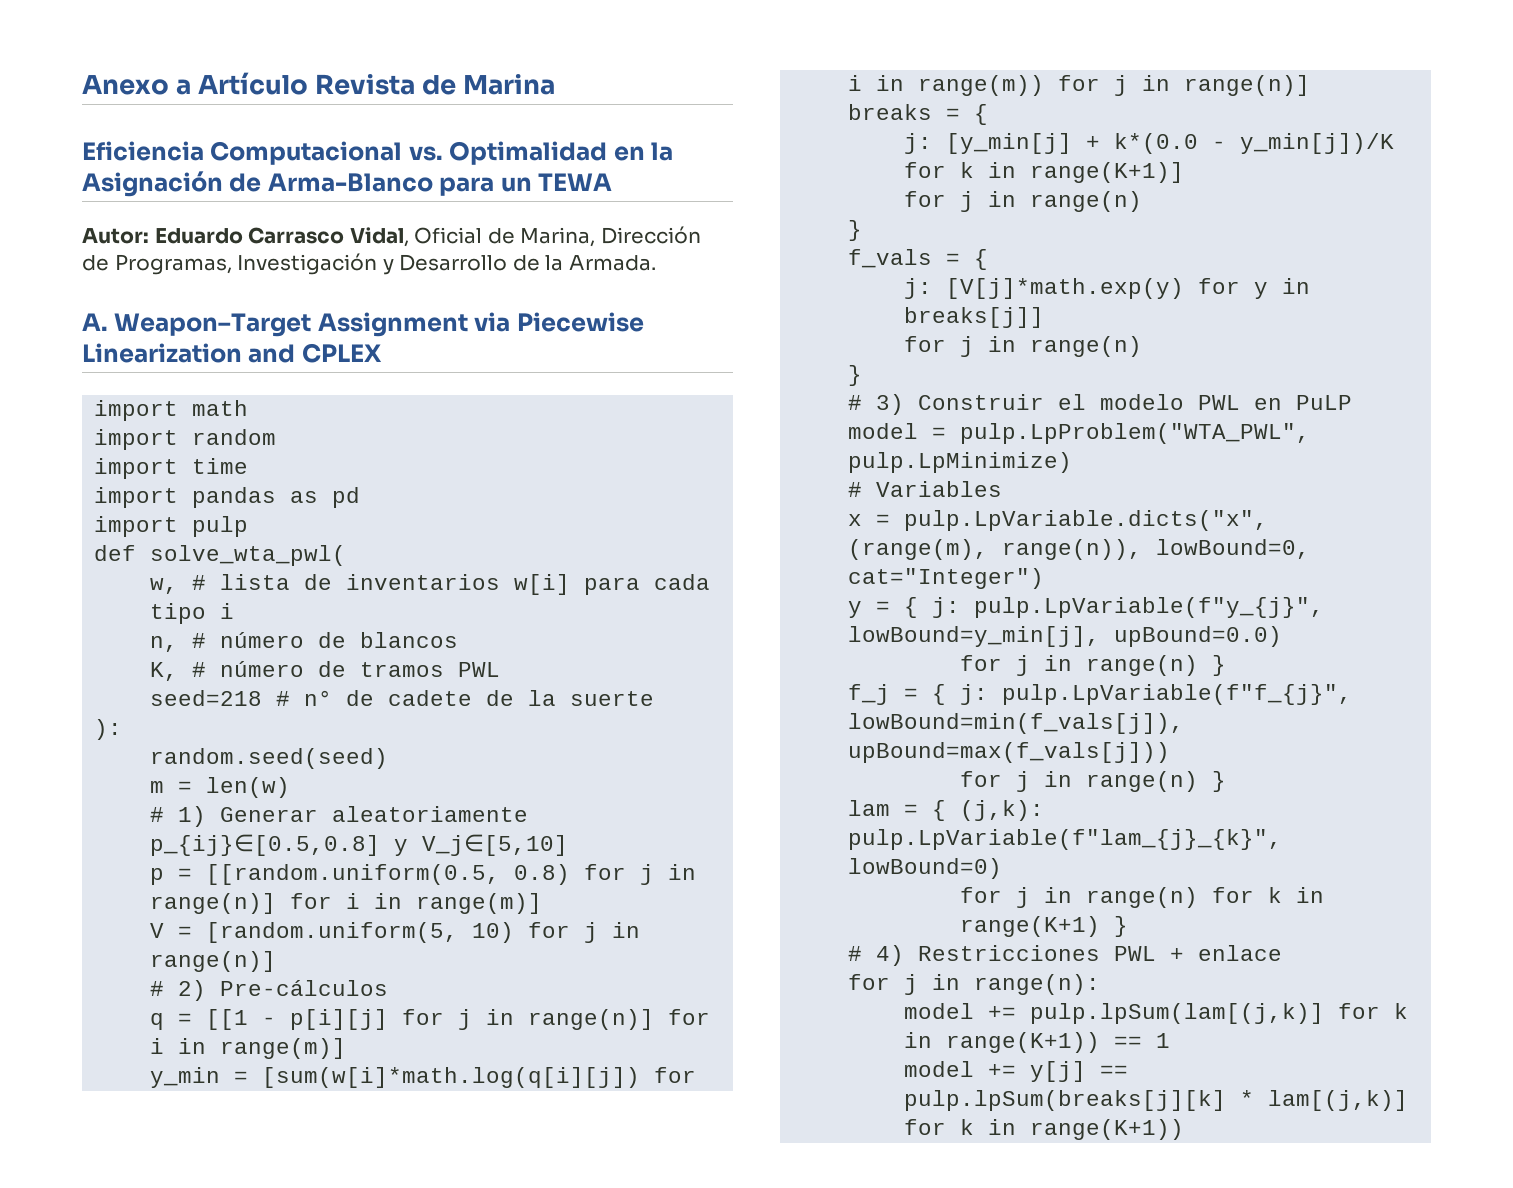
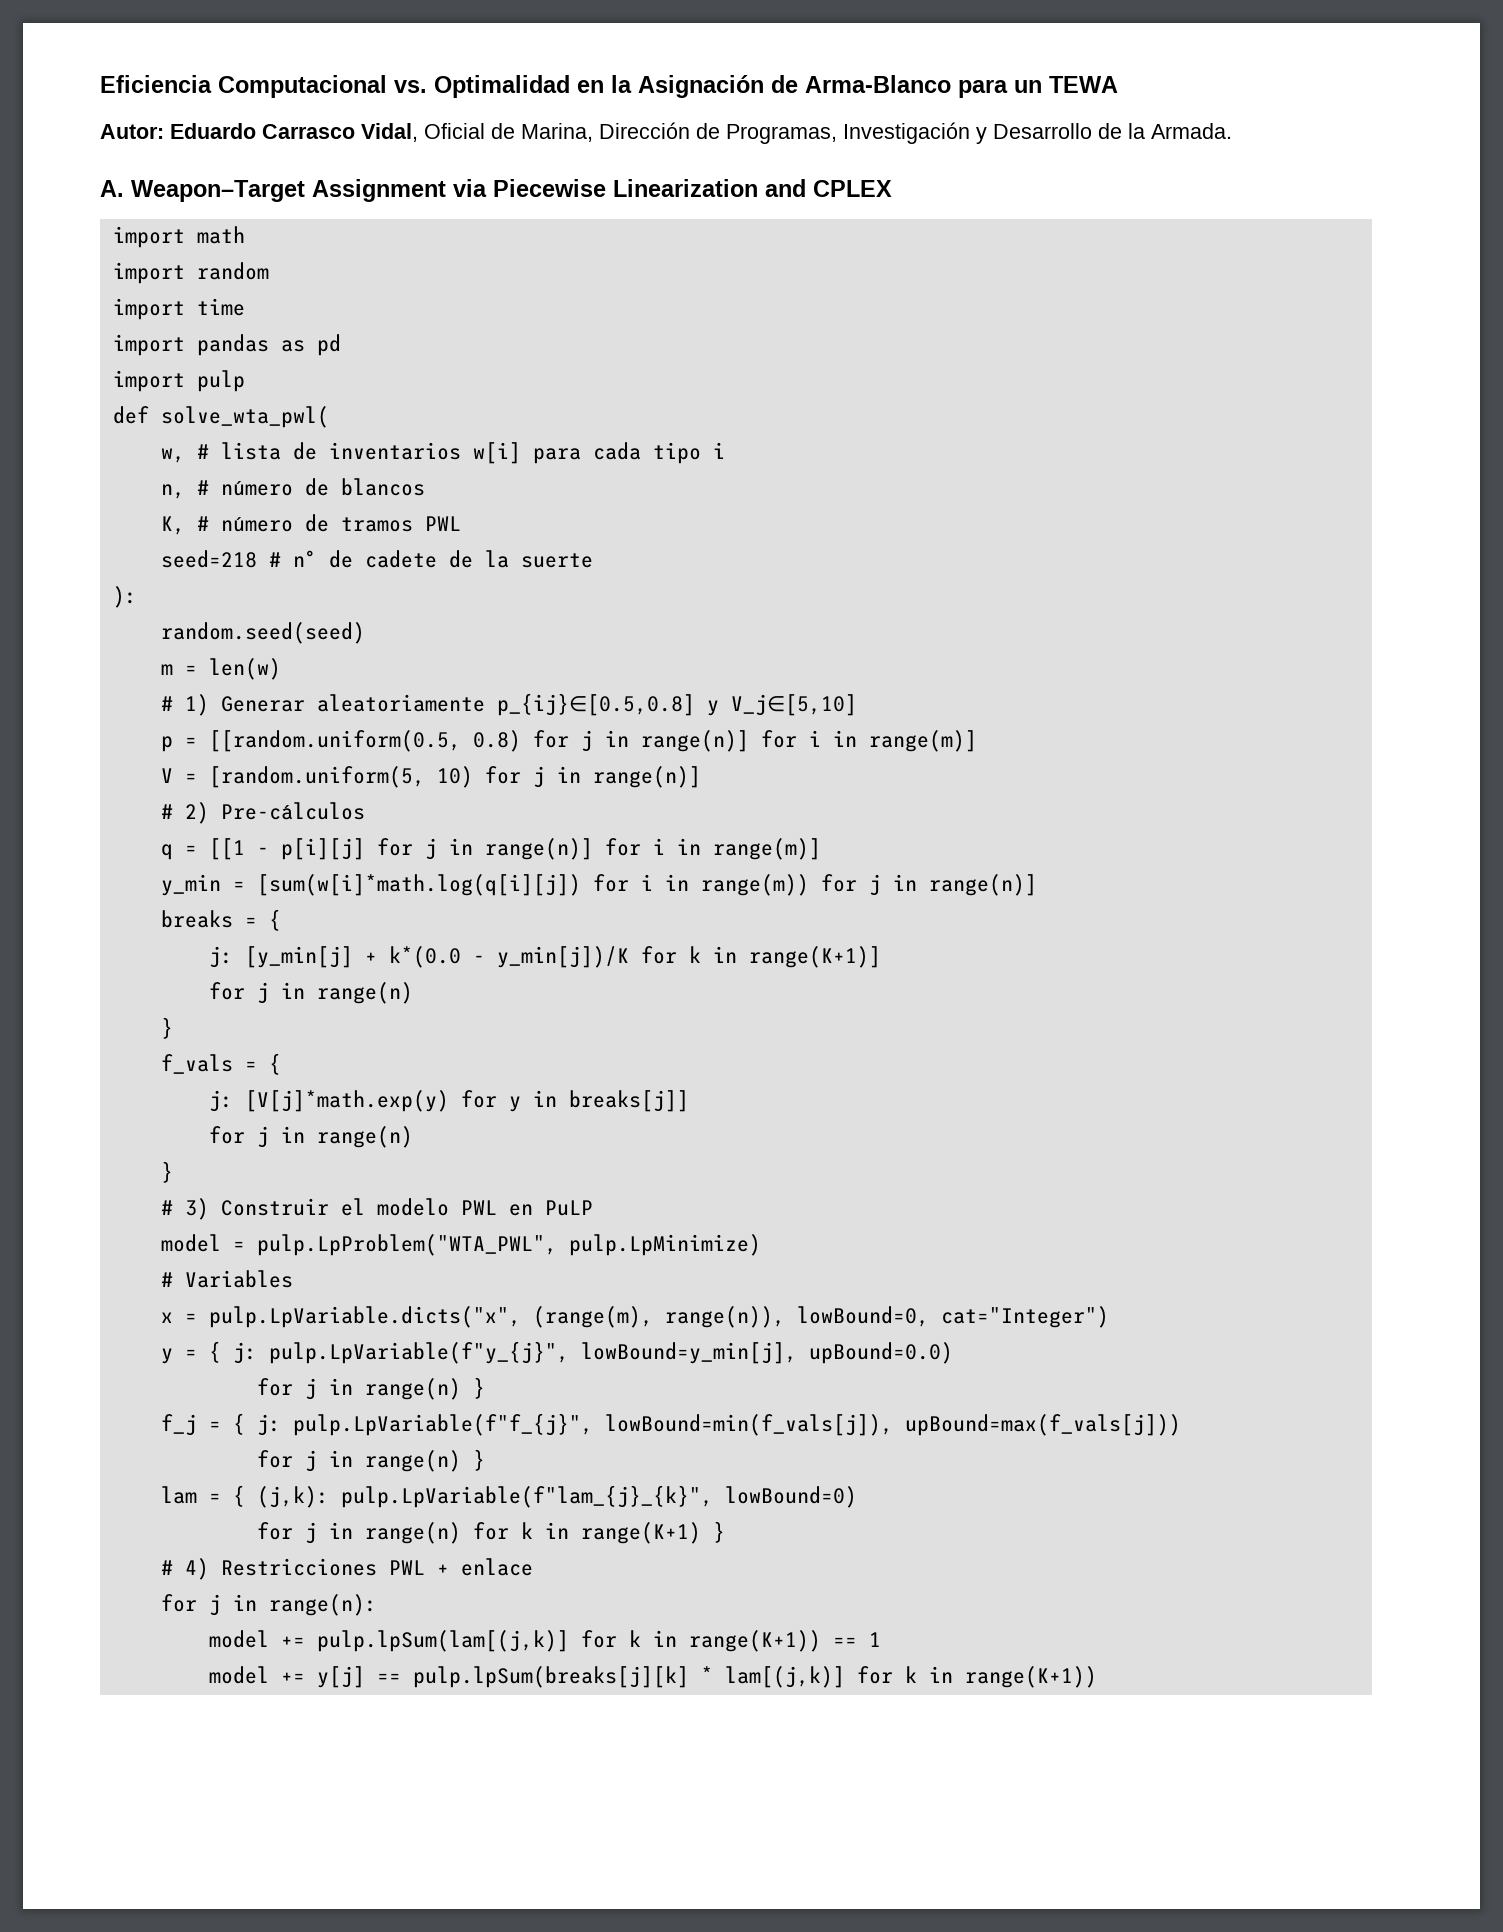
[82,72,556,95] Anexo a Artículo Revista de Marina // -> (100, 84) none

